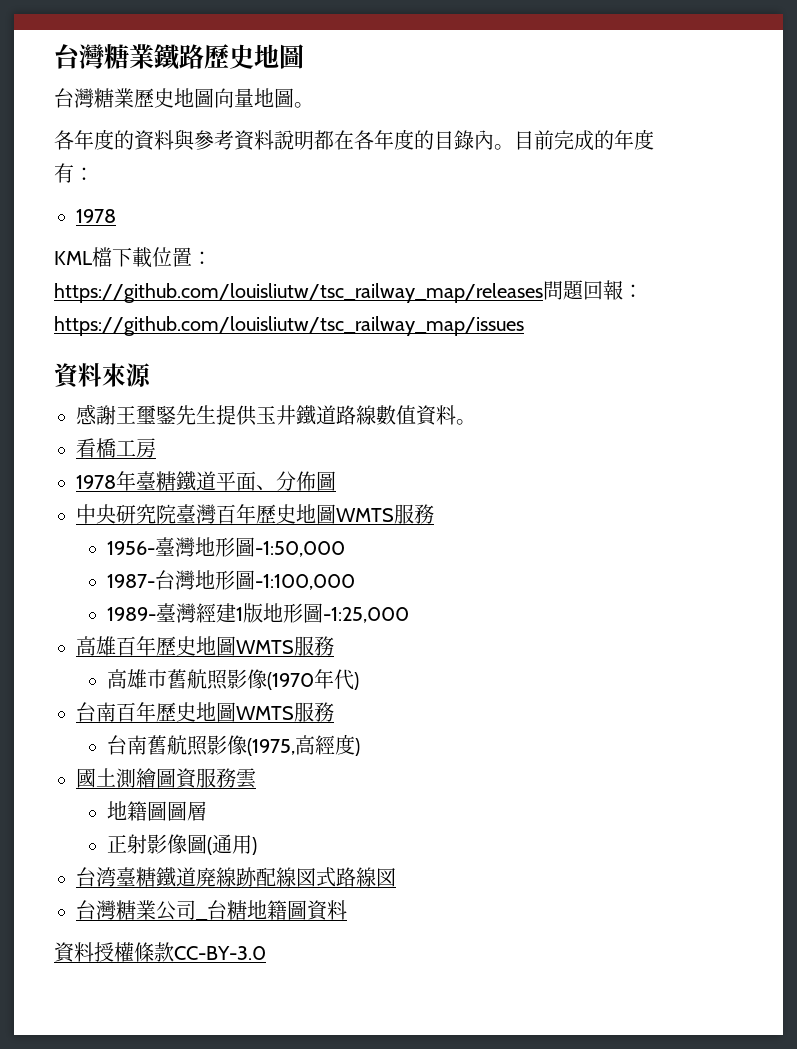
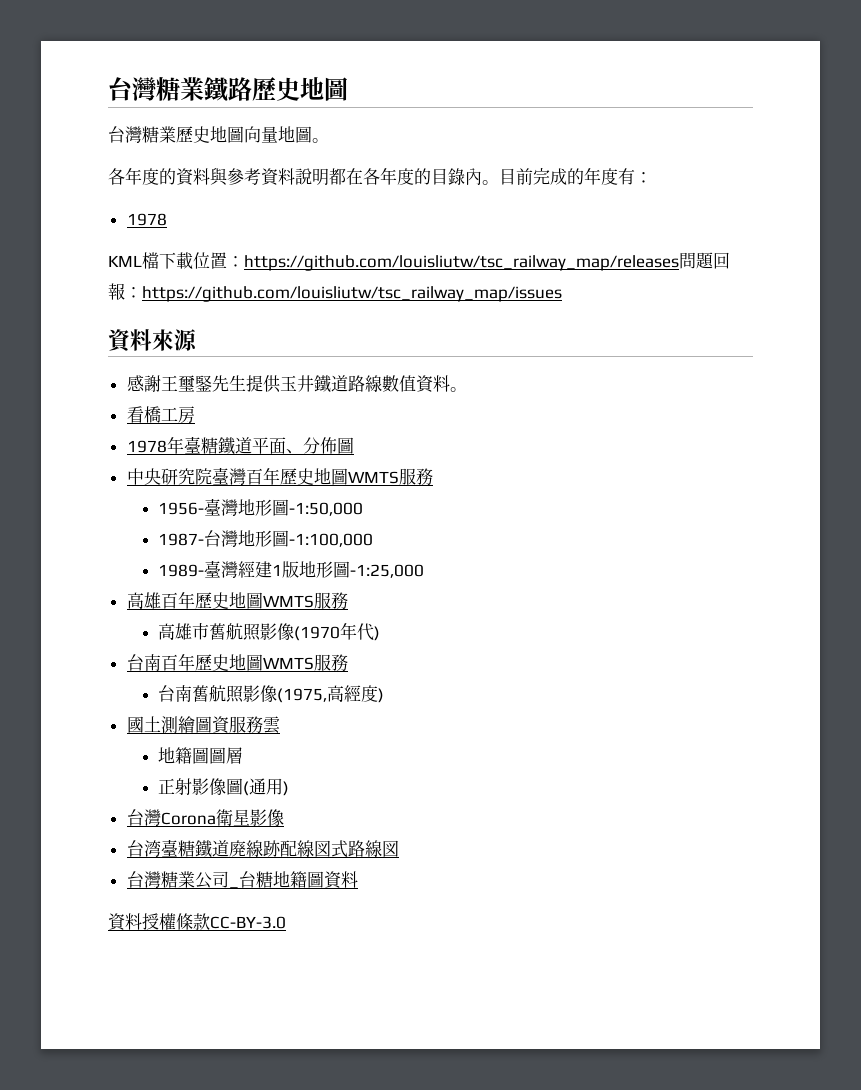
(257, 846) none -> [126,809,284,827] // 台灣Corona衛星影像

